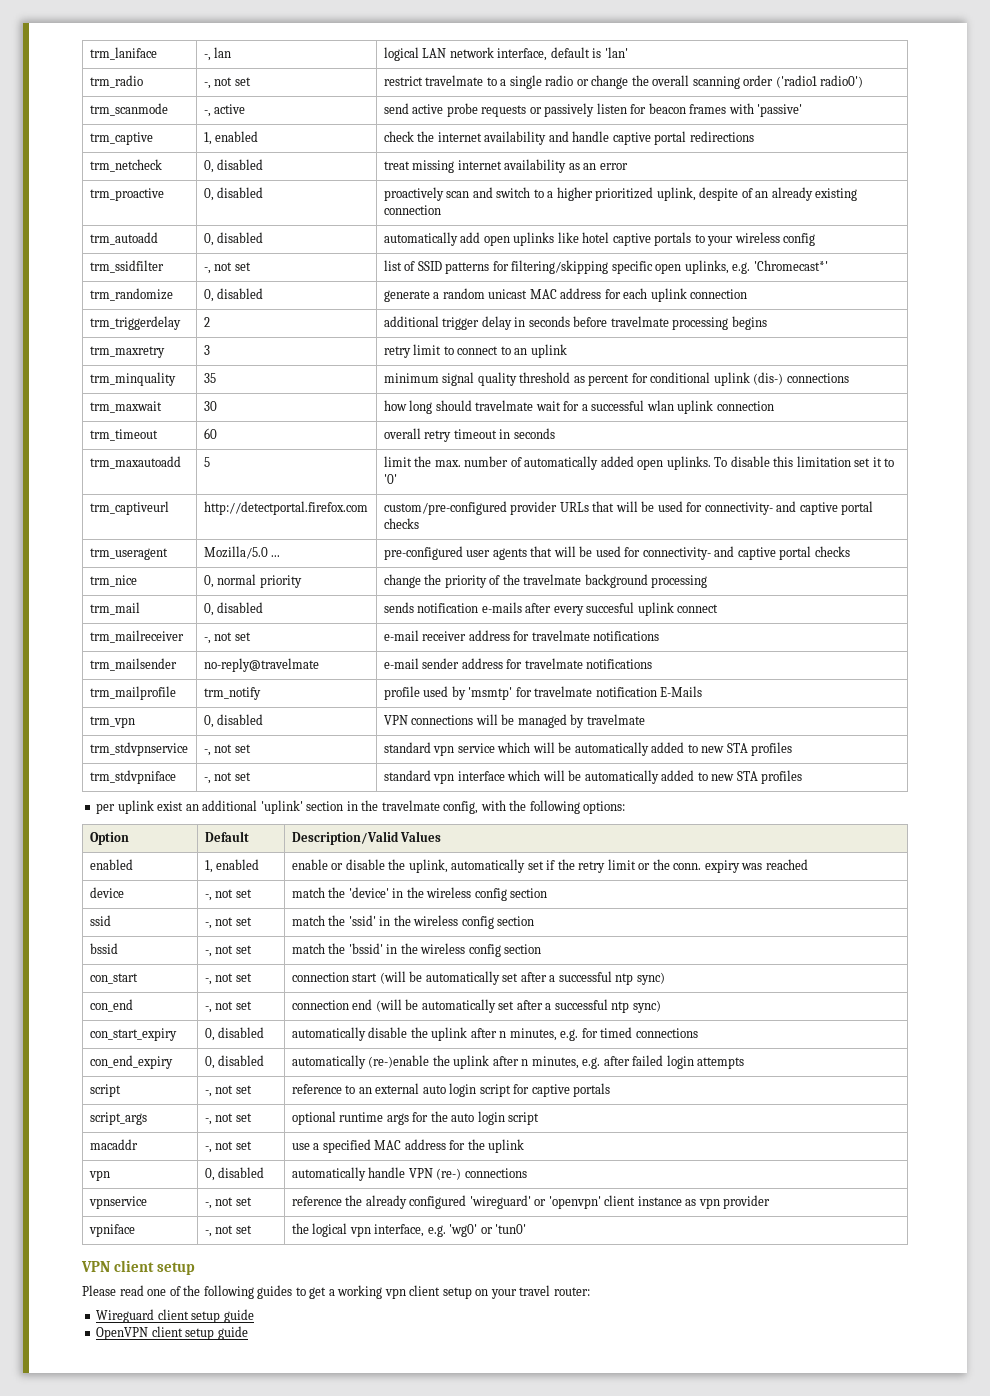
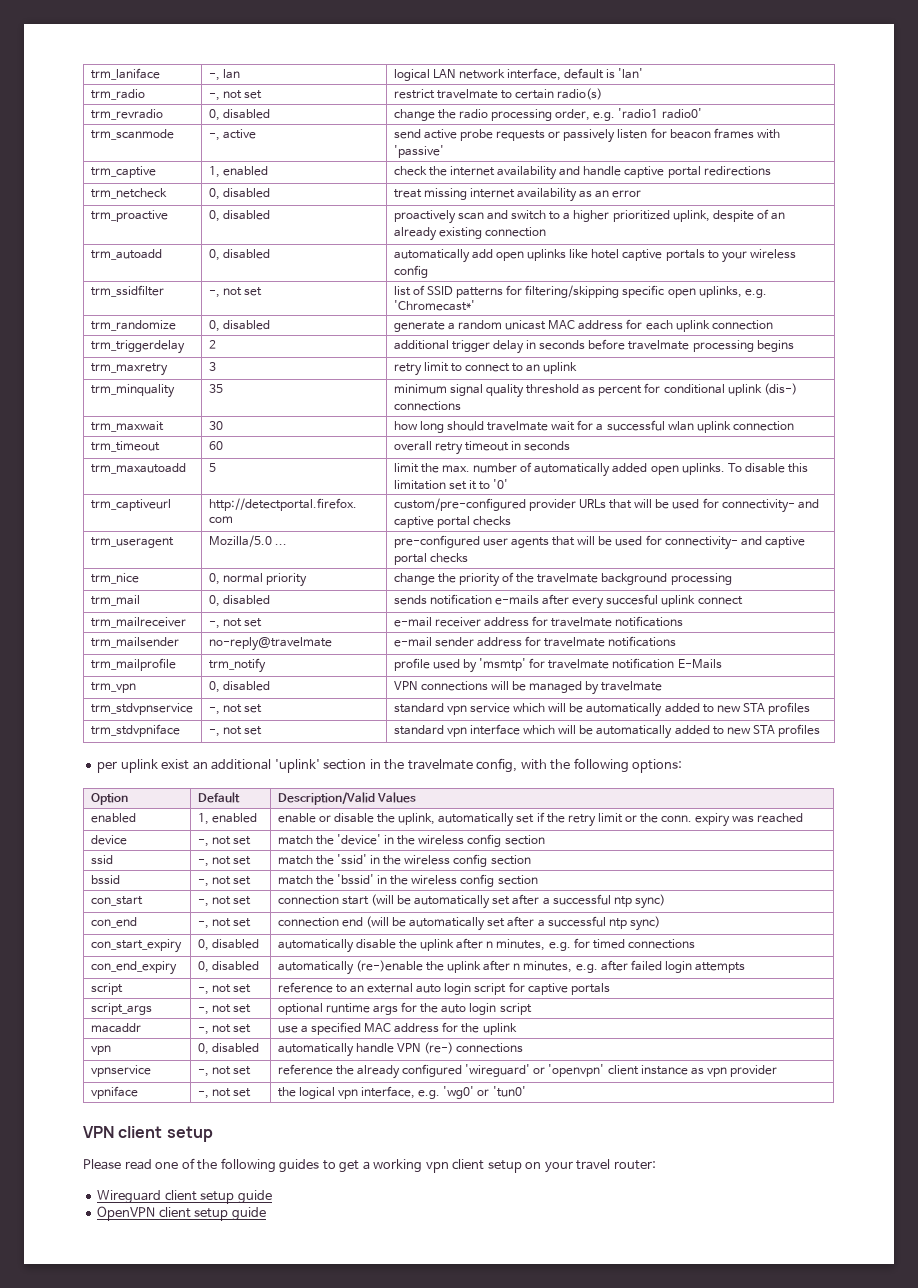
[500,75,864,89] a single radio or change the overall scanning order ('radio1 radio0') -> [515,88,603,100] [90,109,163,120] [208,109,270,121] [393,108,702,121] certain radio(s) // trm_revradio | 0, disabled | change the radio processing order, e.g. 'radio1 radio0'

